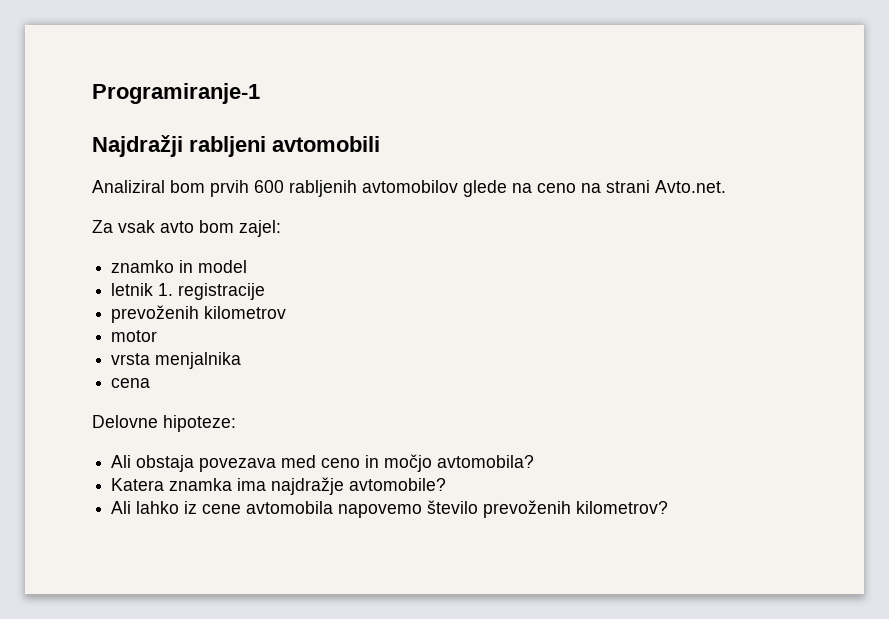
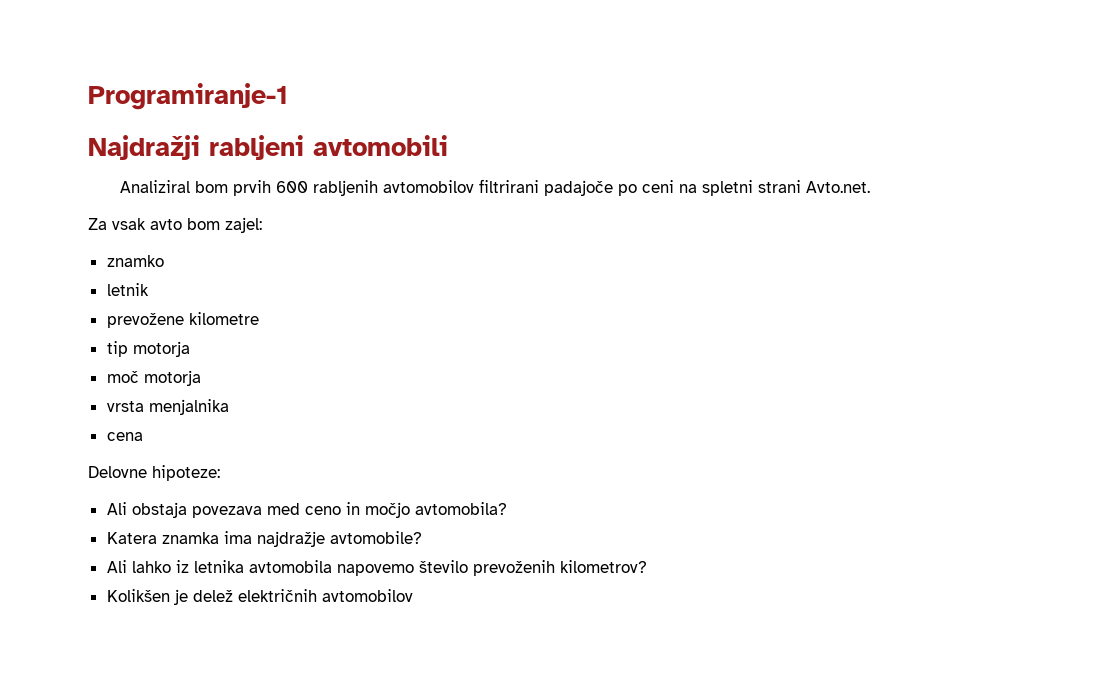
[463,180,601,197] glede na ceno na -> [479,179,754,196] filtrirani padajoče po ceni na spletni
[179,260,248,273] in model -> (164, 261) none
[158,283,266,300] [111,305,287,323] [111,330,158,342] 1. registracije // prevoženih kilometrov // motor -> [106,312,259,328] [106,341,190,357] [106,370,201,386] // prevožene kilometre // tip motorja // moč motorja
[202,504,242,514] cene -> [193,560,244,573] letnika
(669, 507) none -> [106,589,413,605] // Kolikšen je delež električnih avtomobilov

